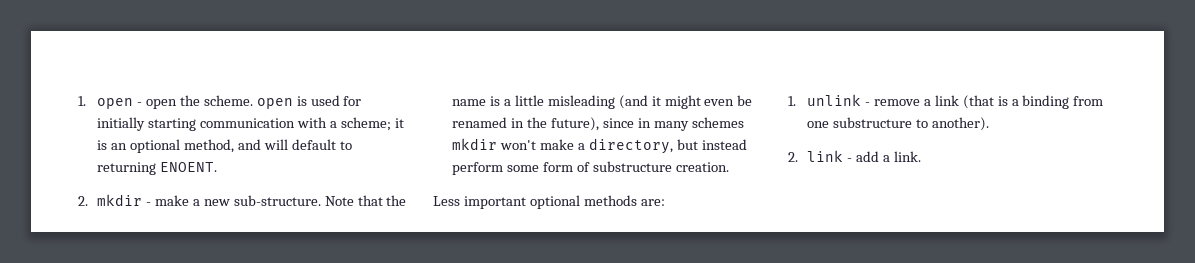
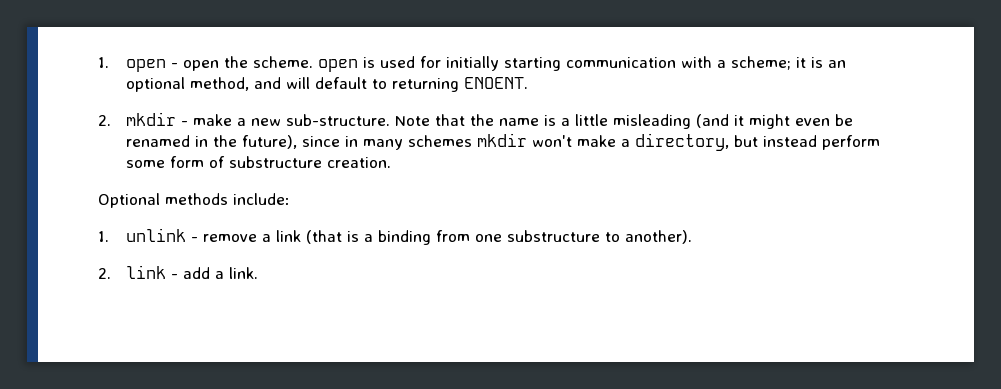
[433,195,665,209] Less important optional methods are: -> [98,193,290,208] Optional methods include:

